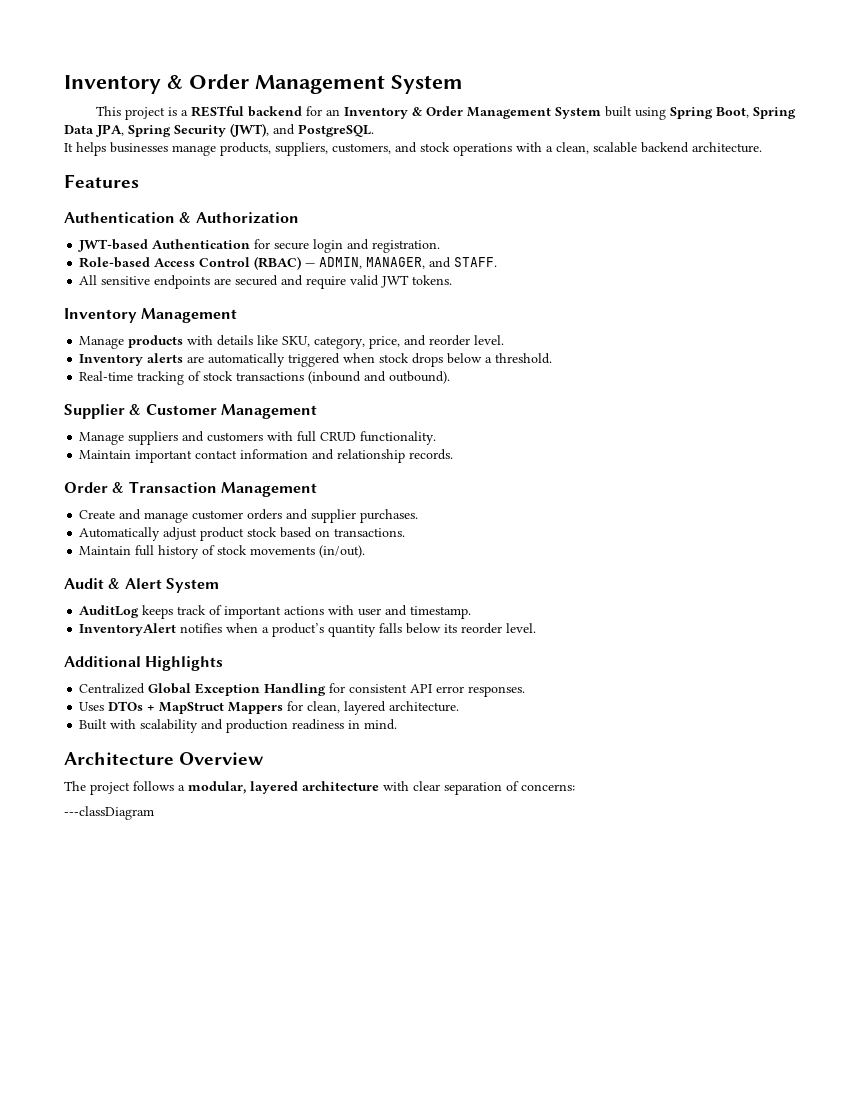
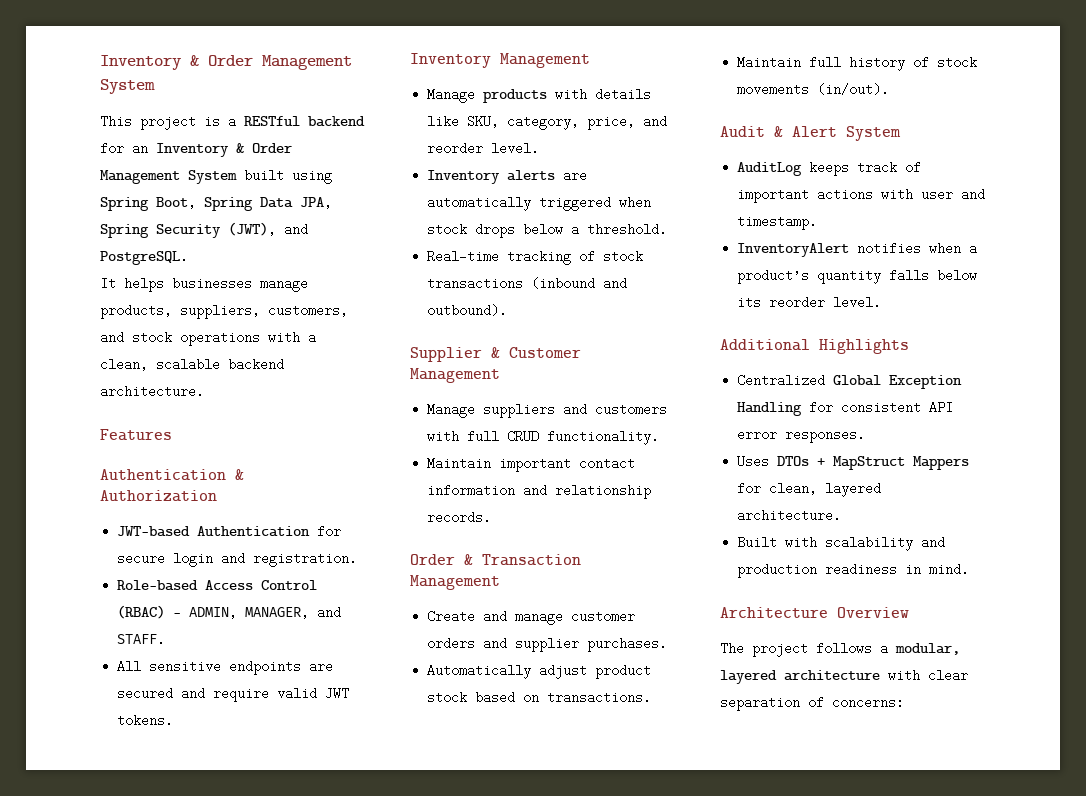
[64,806,154,820] // ---classDiagram -> (904, 702) none

